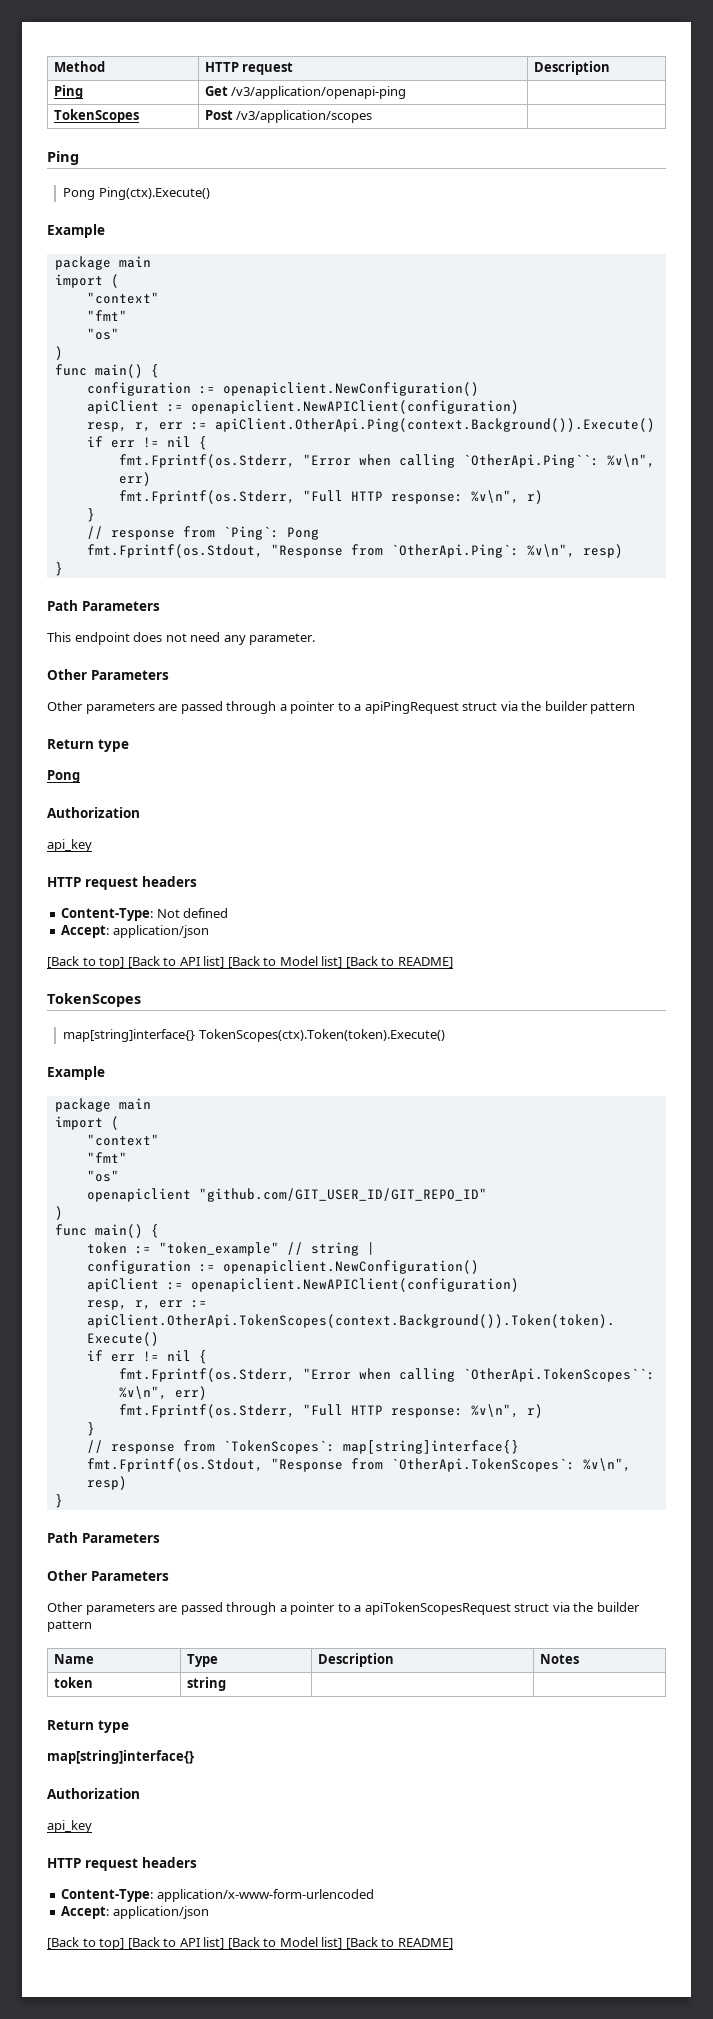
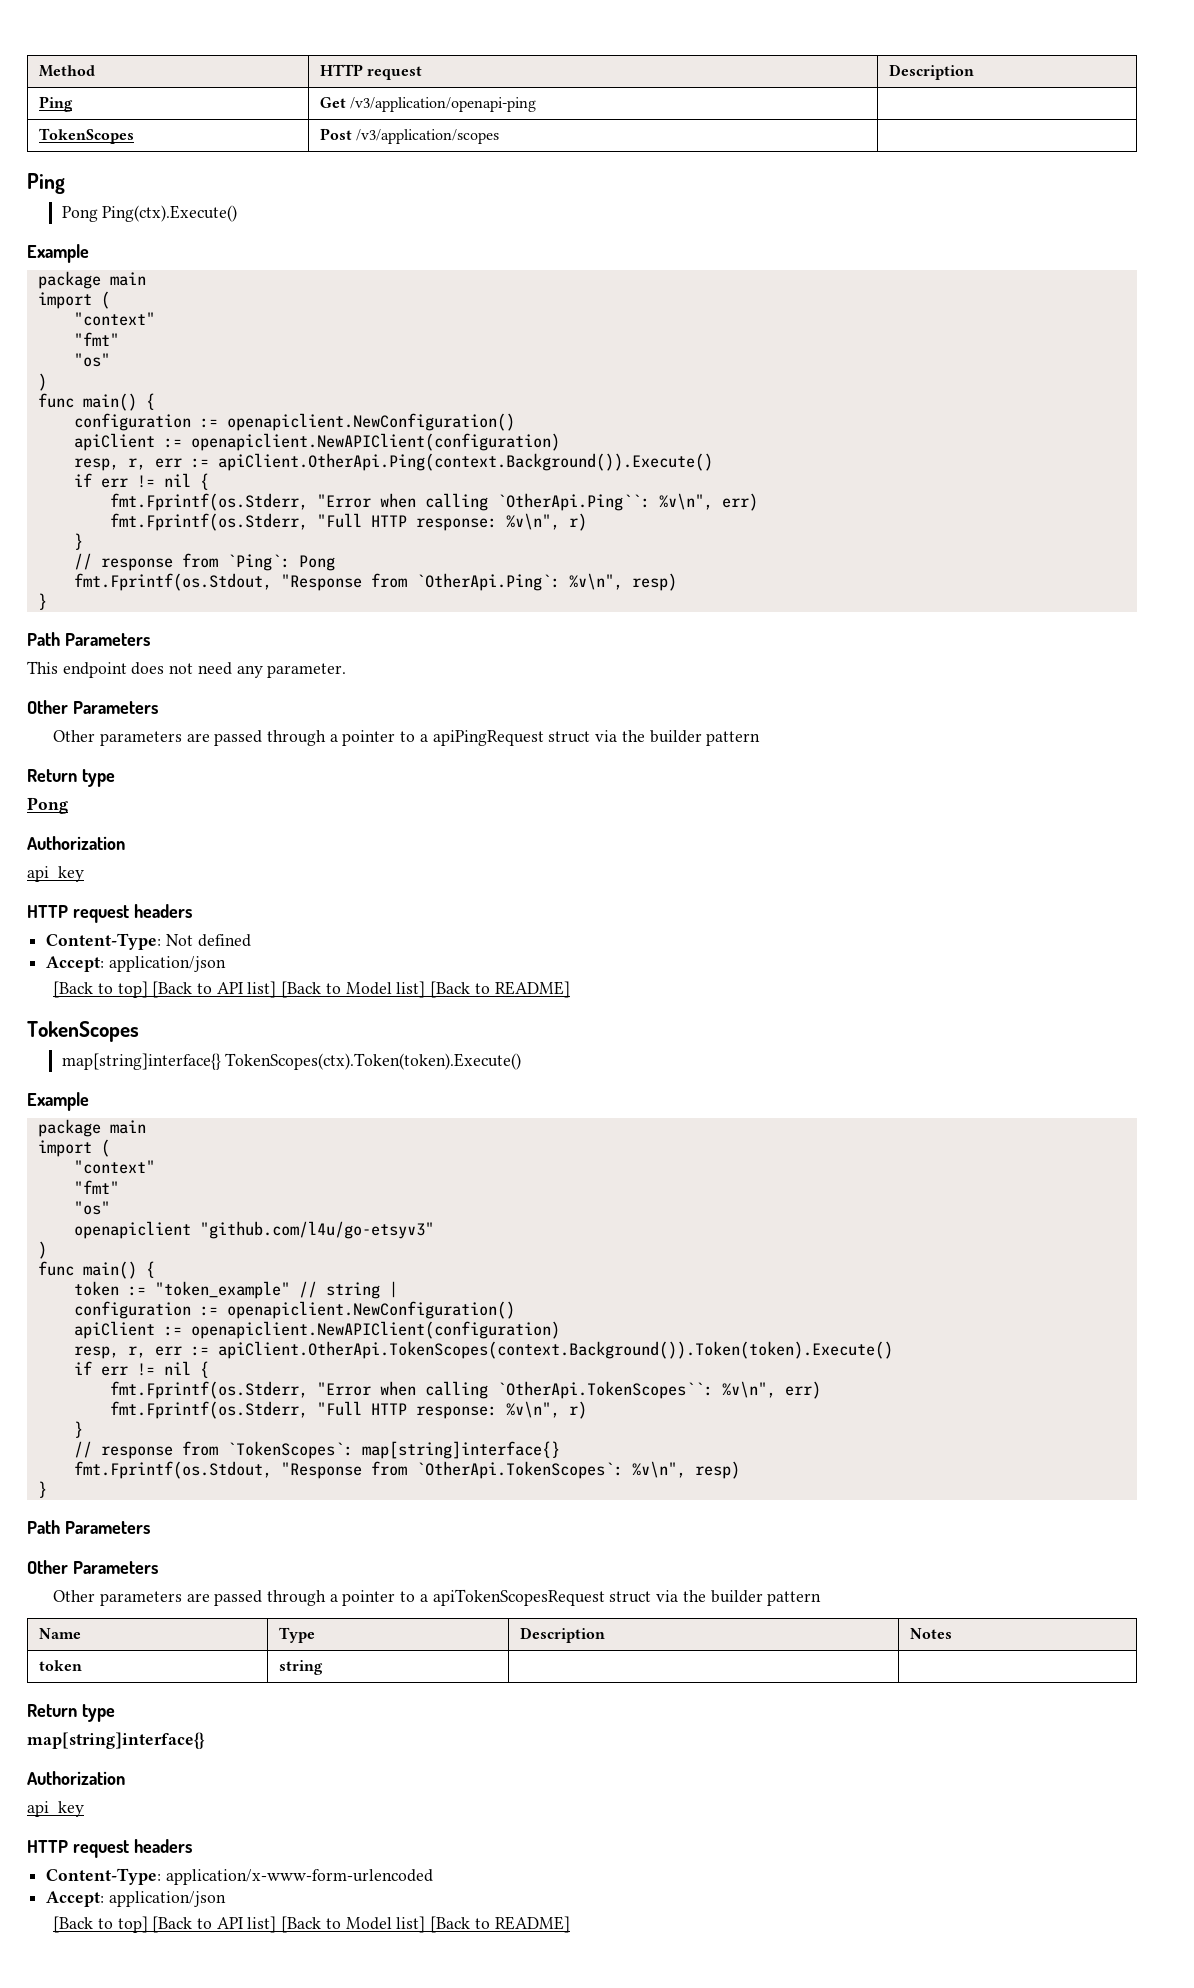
[198,1188,487,1202] "github.com/GIT_USER_ID/GIT_REPO_ID" -> [199,1221,434,1239] "github.com/l4u/go-etsyv3"

